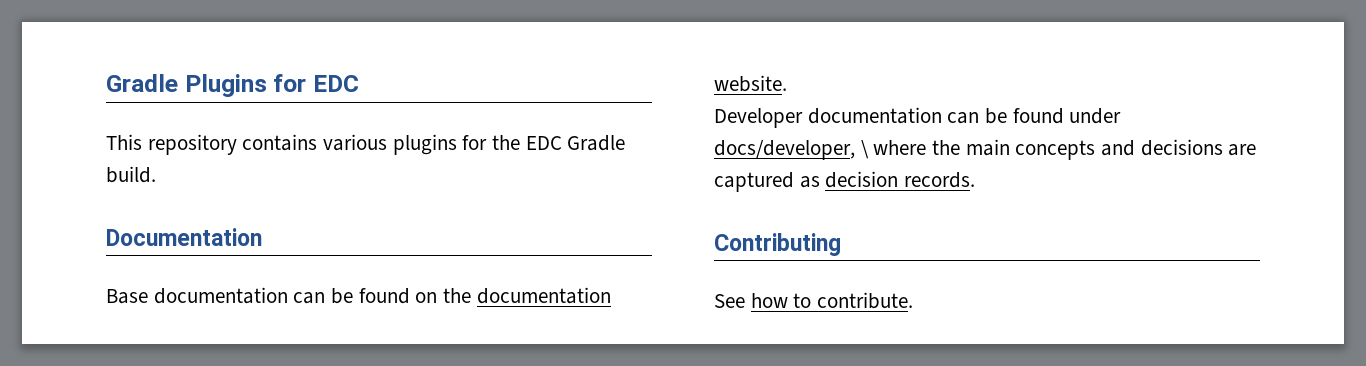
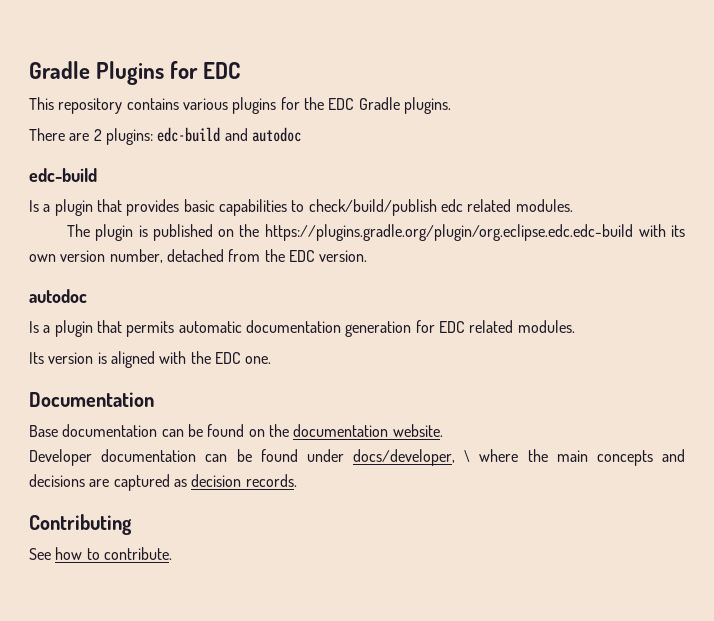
[106,166,156,183] build. -> [403,97,451,114] [29,127,301,145] [29,168,97,182] [29,199,573,216] [66,224,685,241] [29,249,368,263] [29,289,87,303] [29,320,575,337] [29,351,272,368] plugins. // There are 2 plugins: edc-build and autodoc // edc-build // Is a plugin that provides basic capabilities to check/build/publish edc related modules. // The plugin is published on the https://plugins.gradle.org/plugin/org.eclipse.edc.edc-build with its own version number, detached from the EDC version. // autodoc // Is a plugin that permits automatic documentation generation for EDC related modules. // Its version is aligned with the EDC one.

